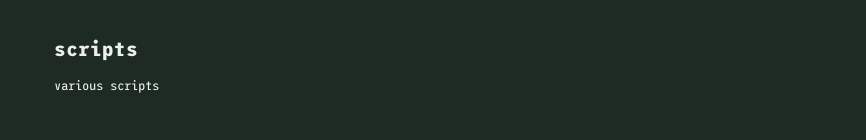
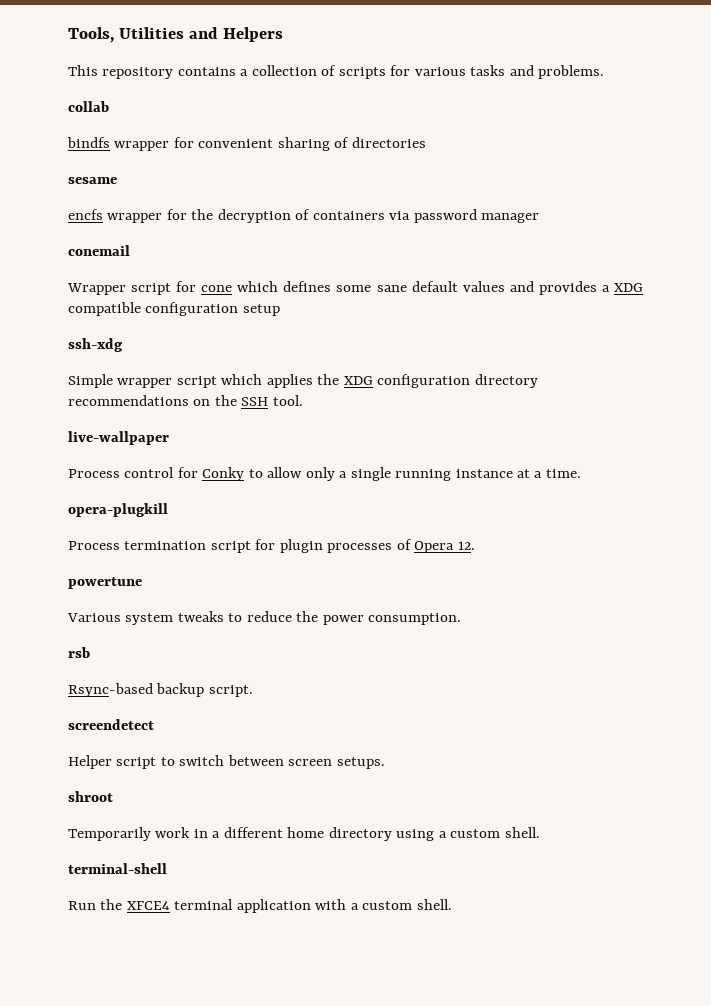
[54,39,138,61] [54,79,159,93] scripts // various scripts -> [68,27,284,43] [68,65,605,79] [68,101,109,112] [67,137,426,151] [68,177,117,184] [68,209,540,223] [68,245,130,256] [67,281,644,295] [68,302,280,316] [68,338,123,352] [68,374,538,388] [68,395,303,406] [68,431,169,445] [68,467,581,481] [68,503,168,517] [68,539,475,553] [68,577,142,589] [67,611,462,625] [68,647,90,658] [68,683,253,697] [68,719,154,730] [68,755,385,769] [68,791,113,802] [68,827,540,841] [68,863,167,874] [68,899,452,913] Tools, Utilities and Helpers // This repository contains a collection of scripts for various tasks and problems. // collab // bindfs wrapper for convenient sharing of directories // sesame // encfs wrapper for the decryption of containers via password manager // conemail // Wrapper script for cone which defines some sane default values and provides a XDG compatible configuration setup // ssh-xdg // Simple wrapper script which applies the XDG configuration directory recommendations on the SSH tool. // live-wallpaper // Process control for Conky to allow only a single running instance at a time. // opera-plugkill // Process termination script for plugin processes of Opera 12. // powertune // Various system tweaks to reduce the power consumption. // rsb // Rsync-based backup script. // screendetect // Helper script to switch between screen setups. // shroot // Temporarily work in a different home directory using a custom shell. // terminal-shell // Run the XFCE4 terminal application with a custom shell.

